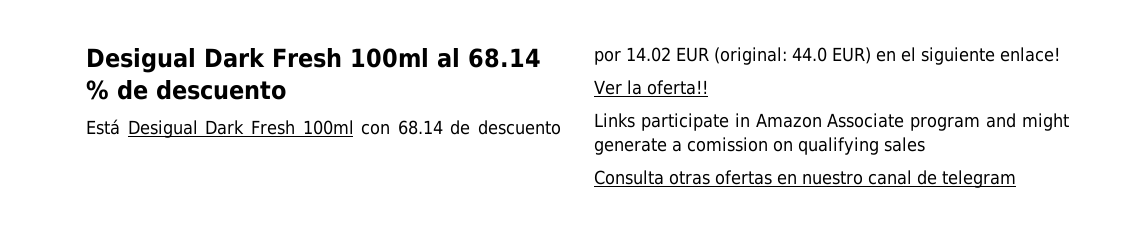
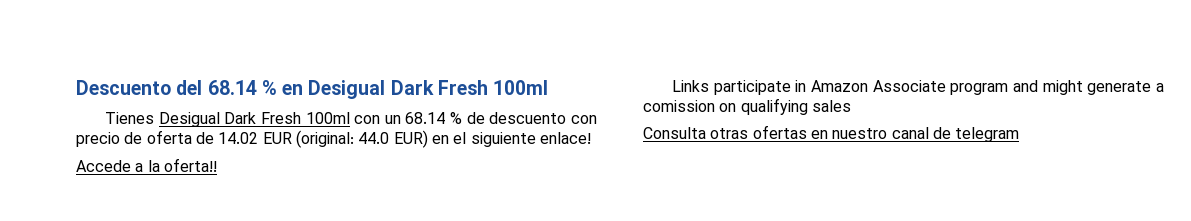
[86,48,541,73] [86,80,286,100] [86,119,120,135] Desigual Dark Fresh 100ml al 68.14 % de descuento // Está -> [76,80,549,99] [104,112,154,124] Descuento del 68.14 % en Desigual Dark Fresh 100ml // Tienes
[397,120,561,135] [594,50,621,65] 68.14 de descuento por -> [384,112,597,124] [76,130,214,147] un 68.14 % de descuento con precio de oferta de
[594,80,622,95] Ver -> [76,160,144,172] Accede a

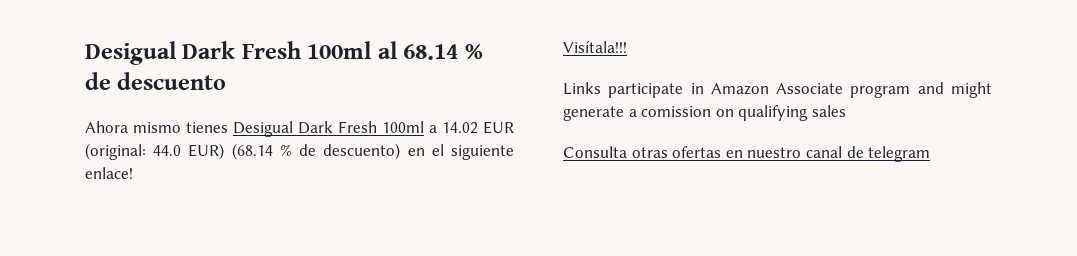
[76,80,549,99] [104,112,597,127] [76,130,214,147] Descuento del 68.14 % en Desigual Dark Fresh 100ml // Tienes Desigual Dark Fresh 100ml con un 68.14 % de descuento con precio de oferta de -> [85,41,483,65] [85,72,227,90] [85,121,437,137] Desigual Dark Fresh 100ml al 68.14 % de descuento // Ahora mismo tienes Desigual Dark Fresh 100ml a
(428, 139) none -> [231,143,401,160] (68.14 % de descuento)
[76,158,217,172] Accede a la oferta!! -> [563,40,627,53] Visítala!!!

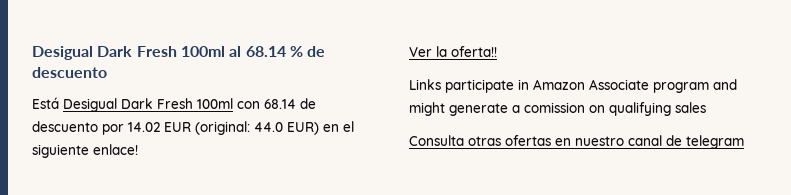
[85,121,437,137] Ahora mismo tienes Desigual Dark Fresh 100ml a -> [32,97,316,112] [32,121,124,135] Está Desigual Dark Fresh 100ml con 68.14 de descuento por
[231,143,401,160] (68.14 % de descuento) -> (319, 128) none
[563,40,627,53] Visítala!!! -> [409,46,497,57] Ver la oferta!!

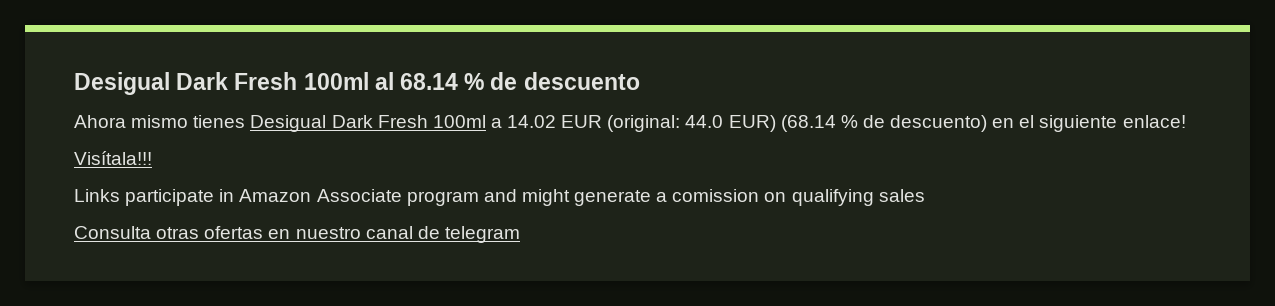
[32,97,316,112] [32,121,124,135] Está Desigual Dark Fresh 100ml con 68.14 de descuento por -> [74,115,502,132] Ahora mismo tienes Desigual Dark Fresh 100ml a
(319, 128) none -> [780,115,988,132] (68.14 % de descuento)
[409,46,497,57] Ver la oferta!! -> [74,151,152,165] Visítala!!!

